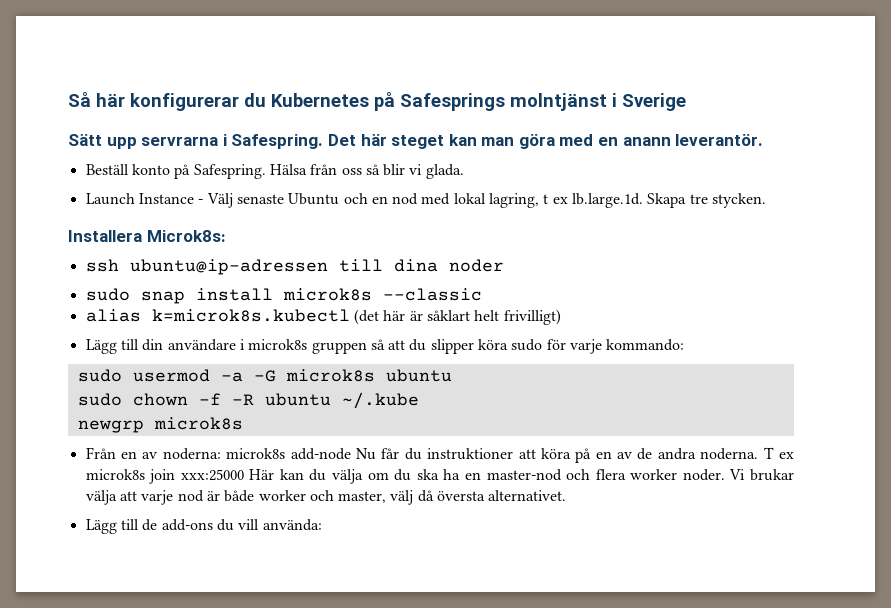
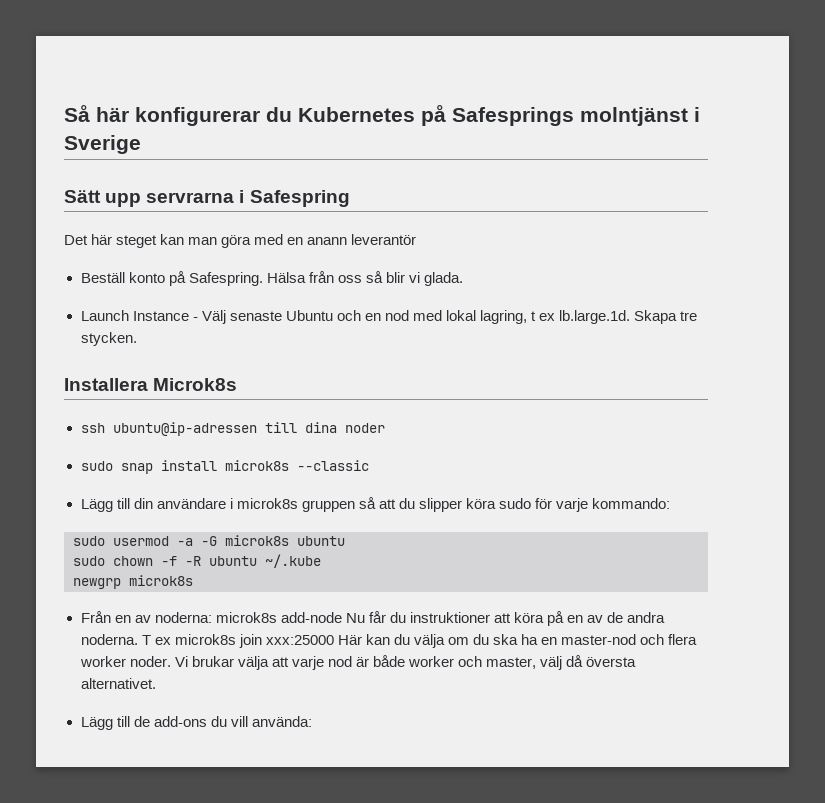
[231,134,324,149] Safespring. -> [249,190,350,207] Safespring //
[675,134,764,146] leverantör. -> [351,234,417,245] leverantör
[146,230,226,242] Microk8s: -> [153,378,238,391] Microk8s
[85,309,561,325] // alias k=microk8s.kubectl (det här är såklart helt frivilligt) -> (369, 465) none

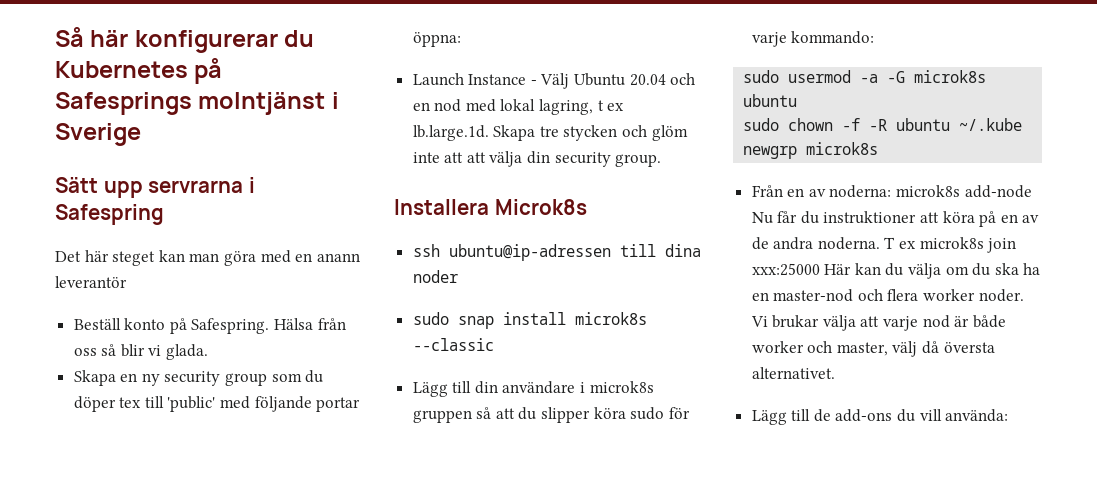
(464, 279) none -> [73,370,324,386] [73,396,361,412] [412,32,461,47] // Skapa en ny security group som du döper tex till 'public' med följande portar öppna:
[229,310,333,321] senaste Ubuntu -> [574,73,666,86] Ubuntu 20.04
[80,332,137,346] stycken. -> [563,125,688,141] [412,151,662,167] stycken och glöm inte att att välja din security group.

